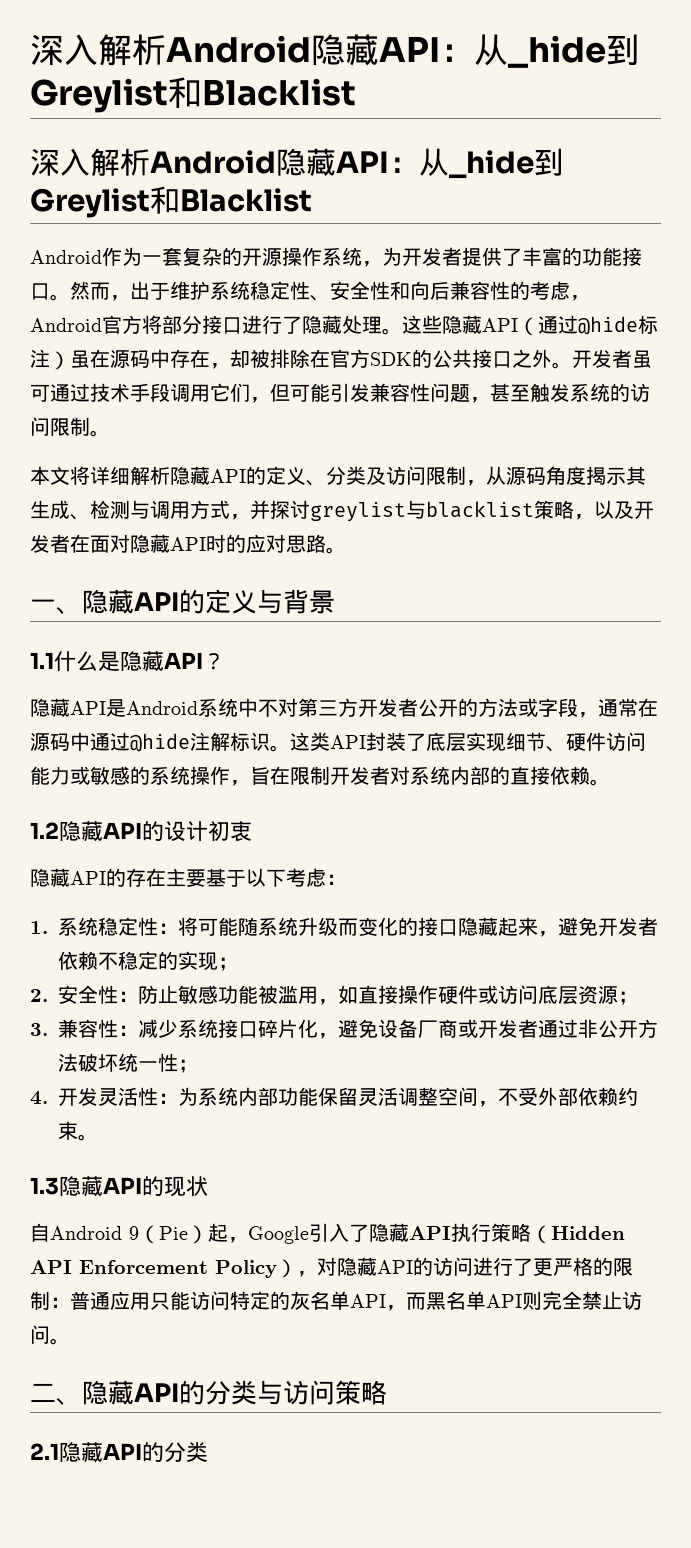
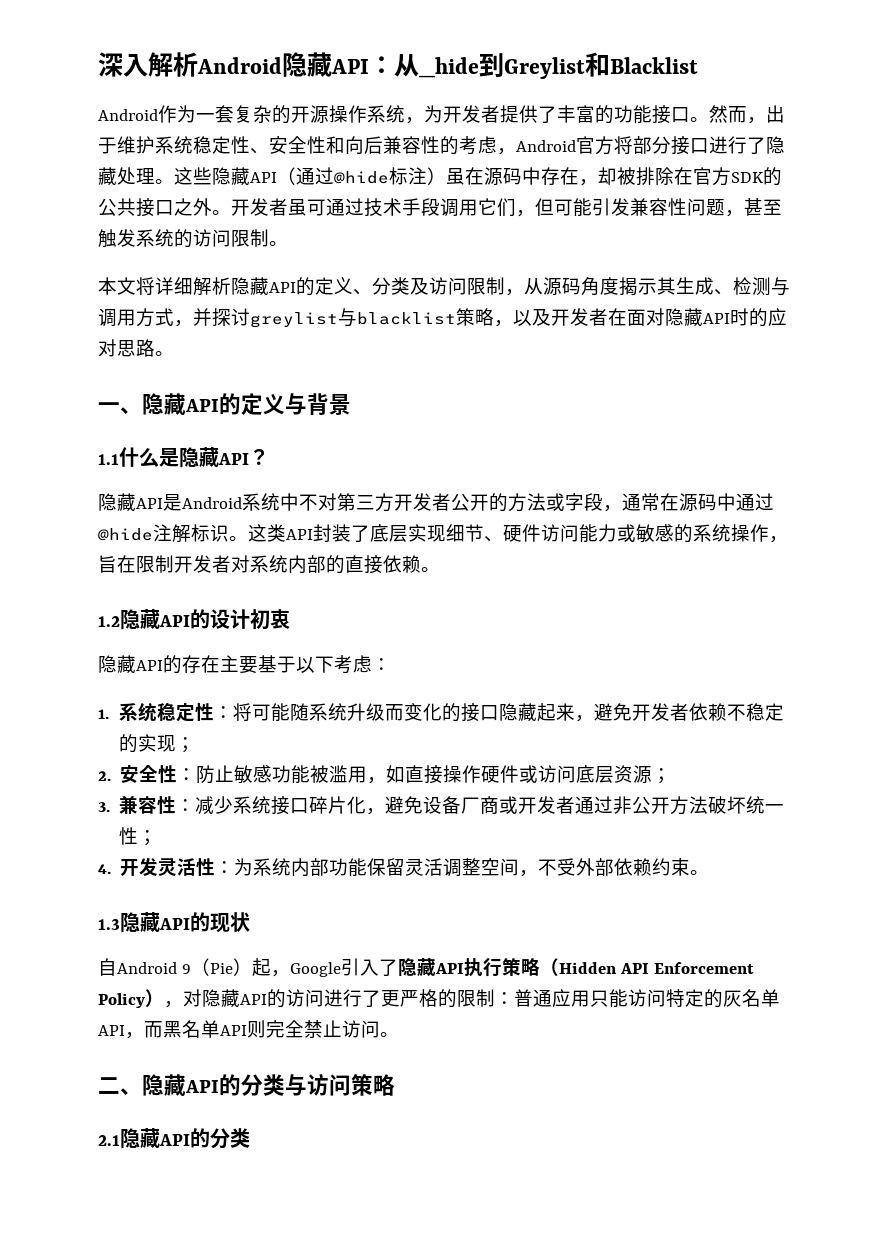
[30,148,564,179] [30,186,312,218] // 深入解析Android隐藏API：从_hide到Greylist和Blacklist -> (698, 65) none

